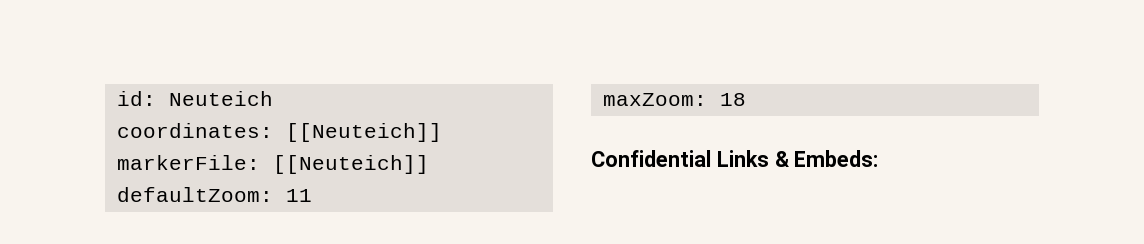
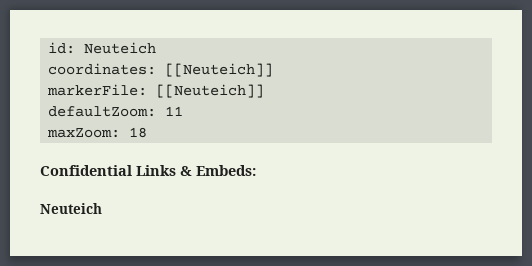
(879, 158) none -> [40,203,102,214] // Neuteich

